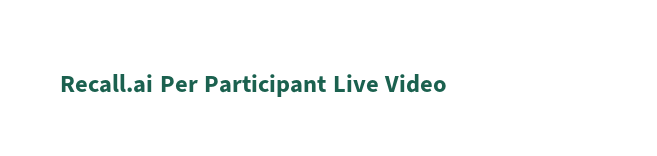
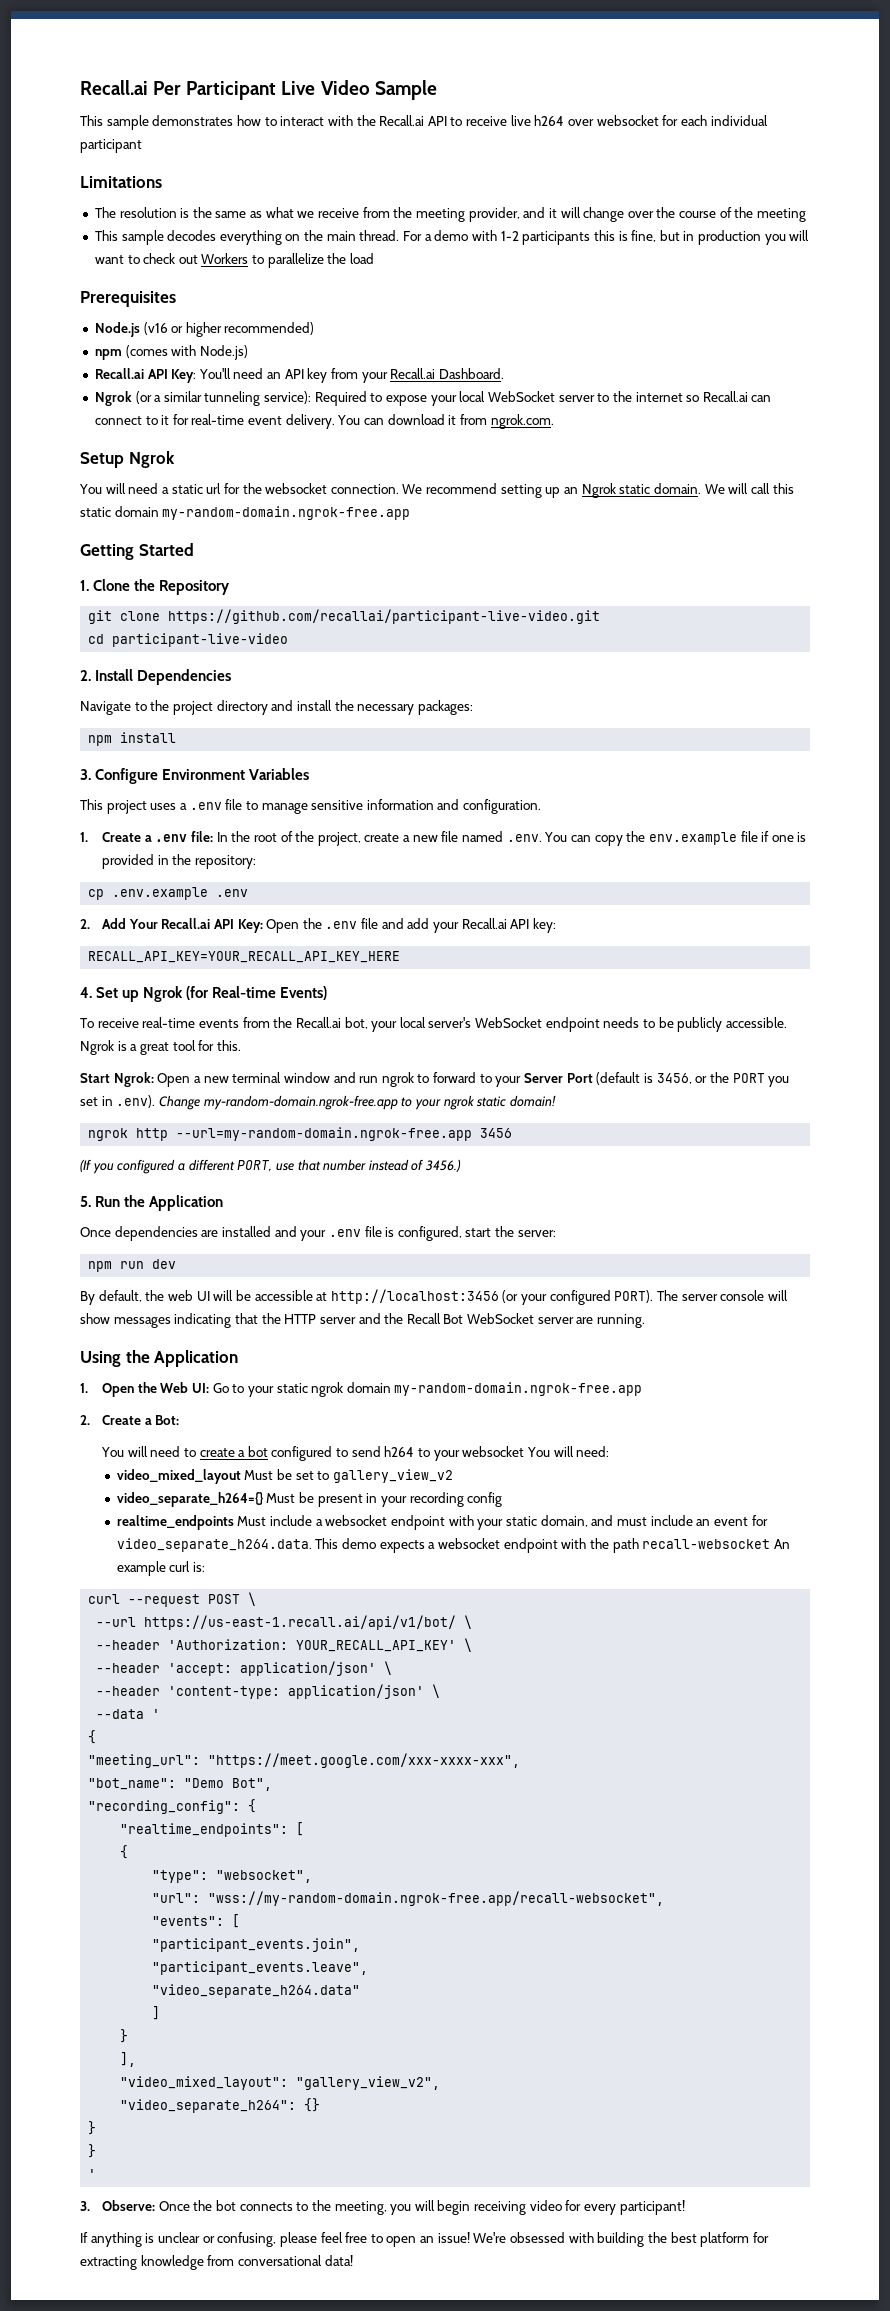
(448, 83) none -> [374,80,437,100] [80,115,768,130] [80,139,142,153] [80,176,162,188] [94,207,807,222] [94,230,810,245] [94,253,375,268] [80,291,176,307] [94,322,315,337] [94,345,248,360] [94,368,504,383] [94,391,772,406] [94,414,554,429] [80,451,175,468] [79,483,794,498] [80,506,411,520] [80,543,194,560] [80,579,231,595] [88,609,601,624] [88,633,289,647] [80,669,232,685] [80,700,473,715] [88,732,177,746] [80,768,310,784] [80,799,542,814] [80,831,807,846] [101,854,256,869] [88,887,249,900] [80,918,556,933] [88,951,401,963] [80,986,328,1002] [80,1017,787,1032] [80,1040,241,1055] [80,1072,790,1087] [80,1095,556,1110] [88,1127,513,1141] [80,1159,462,1174] [80,1195,224,1211] [80,1226,556,1241] [88,1259,177,1272] [80,1289,788,1305] [80,1313,646,1328] [80,1350,239,1367] [80,1382,643,1397] [80,1415,180,1425] [100,1446,610,1461] [116,1469,454,1484] [116,1492,503,1507] [116,1515,768,1530] [116,1538,790,1553] [116,1561,206,1576] [88,1592,257,1607] [96,1615,473,1630] [96,1638,473,1652] [96,1661,393,1676] [96,1684,441,1699] [96,1709,161,1719] [88,1730,97,1744] [88,1753,521,1768] [88,1778,273,1791] [88,1799,257,1814] [120,1822,305,1837] [120,1845,129,1859] [152,1870,313,1883] [152,1891,665,1906] [152,1914,241,1928] [152,1938,361,1952] [152,1961,369,1975] [152,1984,361,1998] [152,2006,161,2020] [120,2029,129,2043] [120,2052,137,2067] [120,2076,441,2090] [120,2098,321,2113] [88,2121,97,2135] [88,2144,97,2158] [88,2169,97,2179] [80,2200,685,2215] [80,2232,769,2247] [80,2255,353,2270] Sample // This sample demonstrates how to interact with the Recall.ai API to receive live h264 over websocket for each individual participant // Limitations // The resolution is the same as what we receive from the meeting provider, and it will change over the course of the meeting // This sample decodes everything on the main thread. For a demo with 1-2 participants this is fine, but in production you will want to check out Workers to parallelize the load // Prerequisites // Node.js (v16 or higher recommended) // npm (comes with Node.js) // Recall.ai API Key: You'll need an API key from your Recall.ai Dashboard. // Ngrok (or a similar tunneling service): Required to expose your local WebSocket server to the internet so Recall.ai can connect to it for real-time event delivery. You can download it from ngrok.com. // Setup Ngrok // You will need a static url for the websocket connection. We recommend setting up an Ngrok static domain. We will call this static domain my-random-domain.ngrok-free.app // Getting Started // 1. Clone the Repository // git clone https://github.com/recallai/participant-live-video.git // cd participant-live-video // 2. Install Dependencies // Navigate to the project directory and install the necessary packages: // npm install // 3. Configure Environment Variables // This project uses a .env file to manage sensitive information and configuration. // 1. Create a .env file: In the root of the project, create a new file named .env. You can copy the env.example file if one is provided in the repository: // cp .env.example .env // 2. Add Your Recall.ai API Key: Open the .env file and add your Recall.ai API key: // RECALL_API_KEY=YOUR_RECALL_API_KEY_HERE // 4. Set up Ngrok (for Real-time Events) // To receive real-time events from the Recall.ai bot, your local server's WebSocket endpoint needs to be publicly accessible. Ngrok is a great tool for this. // Start Ngrok: Open a new terminal window and run ngrok to forward to your Server Port (default is 3456, or the PORT you set in .env). Change my-random-domain.ngrok-free.app to your ngrok static domain! // ngrok http --url=my-random-domain.ngrok-free.app 3456 // (If you configured a different PORT, use that number instead of 3456.) // 5. Run the Application // Once dependencies are installed and your .env file is configured, start the server: // npm run dev // By default, the web UI will be accessible at http://localhost:3456 (or your configured PORT). The server console will show messages indicating that the HTTP server and the Recall Bot WebSocket server are running. // Using the Application // 1. Open the Web UI: Go to your static ngrok domain my-random-domain.ngrok-free.app // 2. Create a Bot: // You will need to create a bot configured to send h264 to your websocket You will need: // video_mixed_layout Must be set to gallery_view_v2 // video_separate_h264={} Must be present in your recording config // realtime_endpoints Must include a websocket endpoint with your static domain, and must include an event for video_separate_h264.data. This demo expects a websocket endpoint with the path recall-websocket An example curl is: // curl --request POST \ // --url https://us-east-1.recall.ai/api/v1/bot/ \ // --header 'Authorization: YOUR_RECALL_API_KEY' \ // --header 'accept: application/json' \ // --header 'content-type: application/json' \ // --data ' // { // "meeting_url": "https://meet.google.com/xxx-xxxx-xxx", // "bot_name": "Demo Bot", // "recording_config": { // "realtime_endpoints": [ // { // "type": "websocket", // "url": "wss://my-random-domain.ngrok-free.app/recall-websocket", // "events": [ // "participant_events.join", // "participant_events.leave", // "video_separate_h264.data" // ] // } // ], // "video_mixed_layout": "gallery_view_v2", // "video_separate_h264": {} // } // } // ' // 3. Observe: Once the bot connects to the meeting, you will begin receiving video for every participant! // If anything is unclear or confusing, please feel free to open an issue! We're obsessed with building the best platform for extracting knowledge from conversational data!

